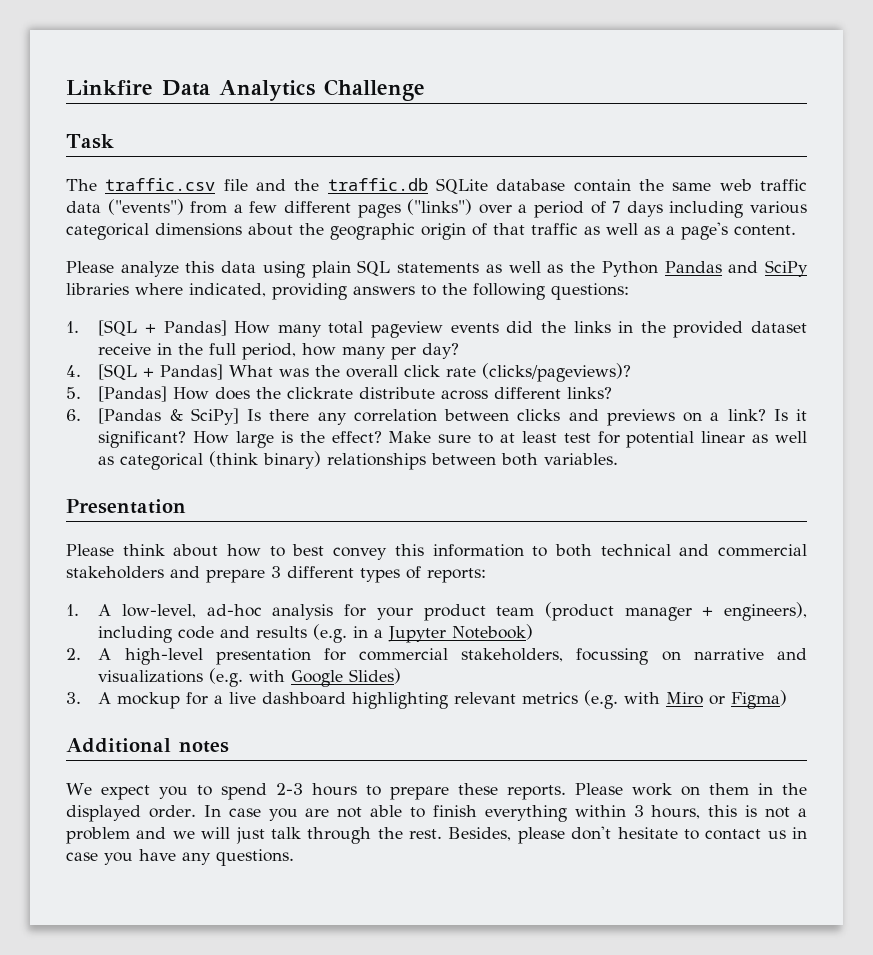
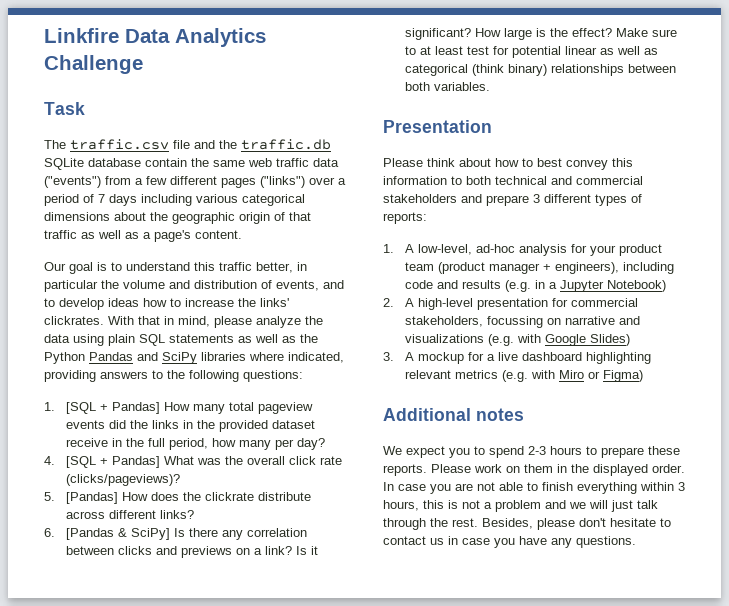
[66,261,215,277] Please analyze this -> [44,262,307,274] [44,280,344,292] [44,298,289,310] [44,316,323,328] Our goal is to understand this traffic better, in particular the volume and distribution of events, and to develop ideas how to increase the links' clickrates. With that in mind, please analyze the

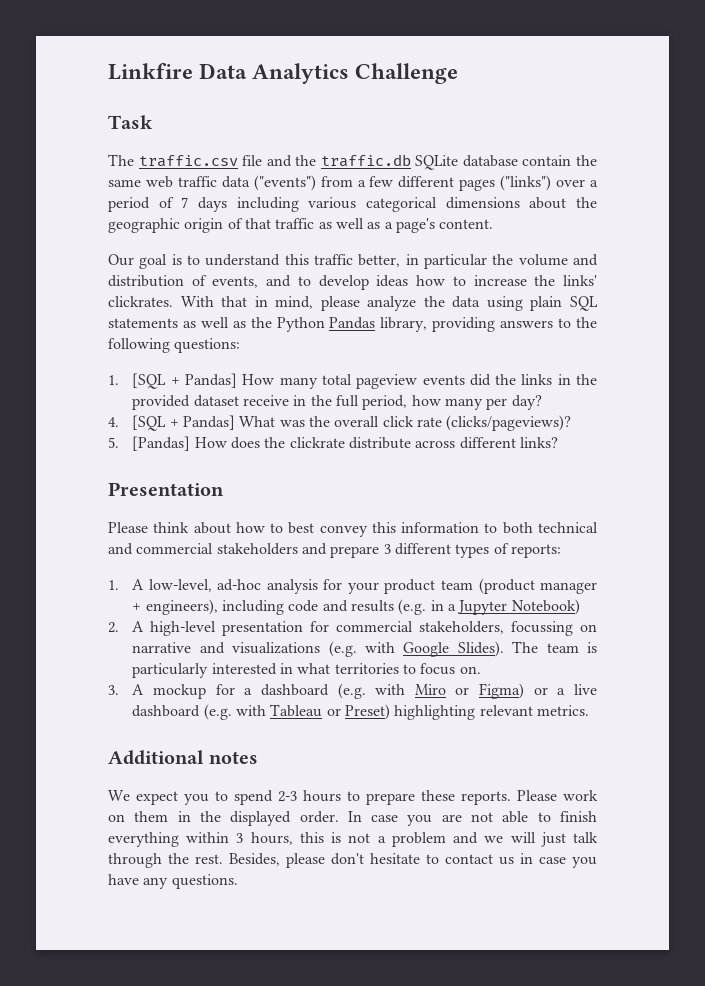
[137,352,344,364] and SciPy libraries where indicated, -> [380,317,428,332] library,
[44,528,307,540] [65,546,318,558] [404,28,677,40] [404,46,658,58] [404,64,676,76] [404,82,490,91] // 6. [Pandas & SciPy] Is there any correlation between clicks and previews on a link? Is it significant? How large is the effect? Make sure to at least test for potential linear as well as categorical (think binary) relationships between both variables. -> (559, 442) none
[589,334,630,346] Slides) -> [457,641,598,657] [132,663,481,678] Slides). The team is particularly interested in what territories to focus on.
[497,352,651,364] [404,370,498,379] live dashboard highlighting relevant metrics -> [260,684,329,696] dashboard
(643, 376) none -> [533,684,598,695] [132,704,590,720] or a live dashboard (e.g. with Tableau or Preset) highlighting relevant metrics.

